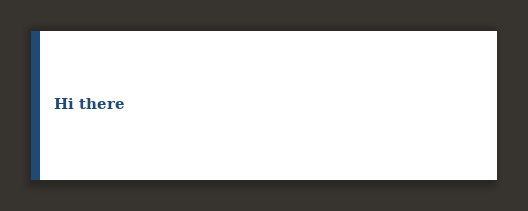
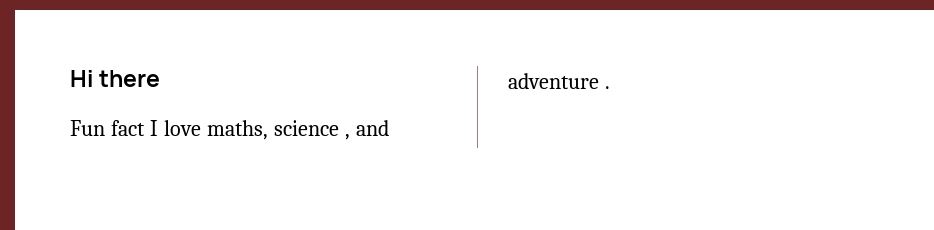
(125, 103) none -> [70,120,389,140] [508,73,610,89] // Fun fact I love maths, science , and adventure .

